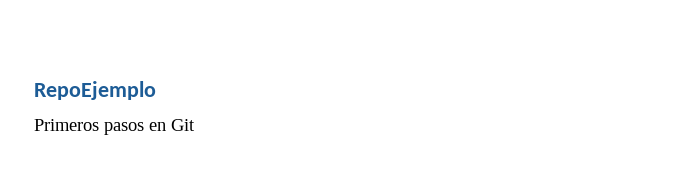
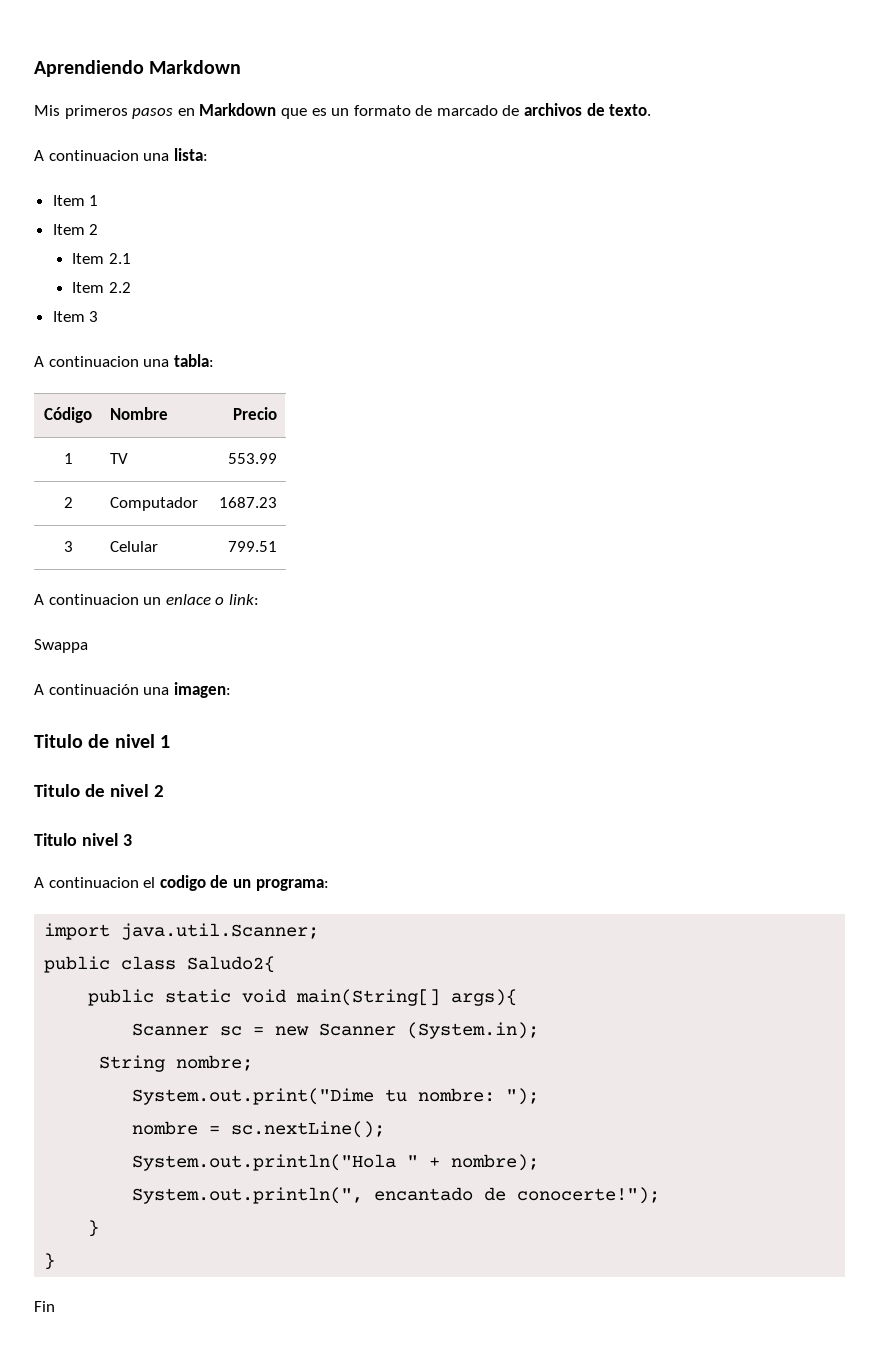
[34,81,156,100] [34,119,195,135] RepoEjemplo // Primeros pasos en Git -> [34,60,242,77] [34,103,652,119] [34,148,208,161] [52,195,99,206] [52,224,99,235] [72,253,131,264] [72,282,131,293] [52,311,99,322] [34,354,214,367] [44,407,92,423] [110,407,169,420] [232,407,277,420] [63,453,73,464] [110,453,129,464] [227,453,277,464] [63,497,73,508] [110,497,199,511] [218,497,277,508] [63,541,73,552] [110,541,159,552] [227,541,277,552] [34,594,259,605] [34,639,88,653] [34,682,231,698] [34,734,170,748] [34,784,164,797] [34,833,132,846] [34,875,329,891] [44,923,320,940] [44,956,276,973] [88,989,518,1006] [132,1022,540,1039] [99,1055,254,1072] [132,1088,540,1105] [132,1121,386,1138] [132,1154,540,1171] [132,1187,661,1204] [88,1220,100,1237] [44,1253,56,1270] [34,1301,55,1312] Aprendiendo Markdown // Mis primeros pasos en Markdown que es un formato de marcado de archivos de texto. // A continuacion una lista: // Item 1 // Item 2 // Item 2.1 // Item 2.2 // Item 3 // A continuacion una tabla: // Código | Nombre | Precio // 1 | TV | 553.99 // 2 | Computador | 1687.23 // 3 | Celular | 799.51 // A continuacion un enlace o link: // Swappa // A continuación una imagen: // Titulo de nivel 1 // Titulo de nivel 2 // Titulo nivel 3 // A continuacion el codigo de un programa: // import java.util.Scanner; // public class Saludo2{ // public static void main(String[] args){ // Scanner sc = new Scanner (System.in); // String nombre; // System.out.print("Dime tu nombre: "); // nombre = sc.nextLine(); // System.out.println("Hola " + nombre); // System.out.println(", encantado de conocerte!"); // } // } // Fin

